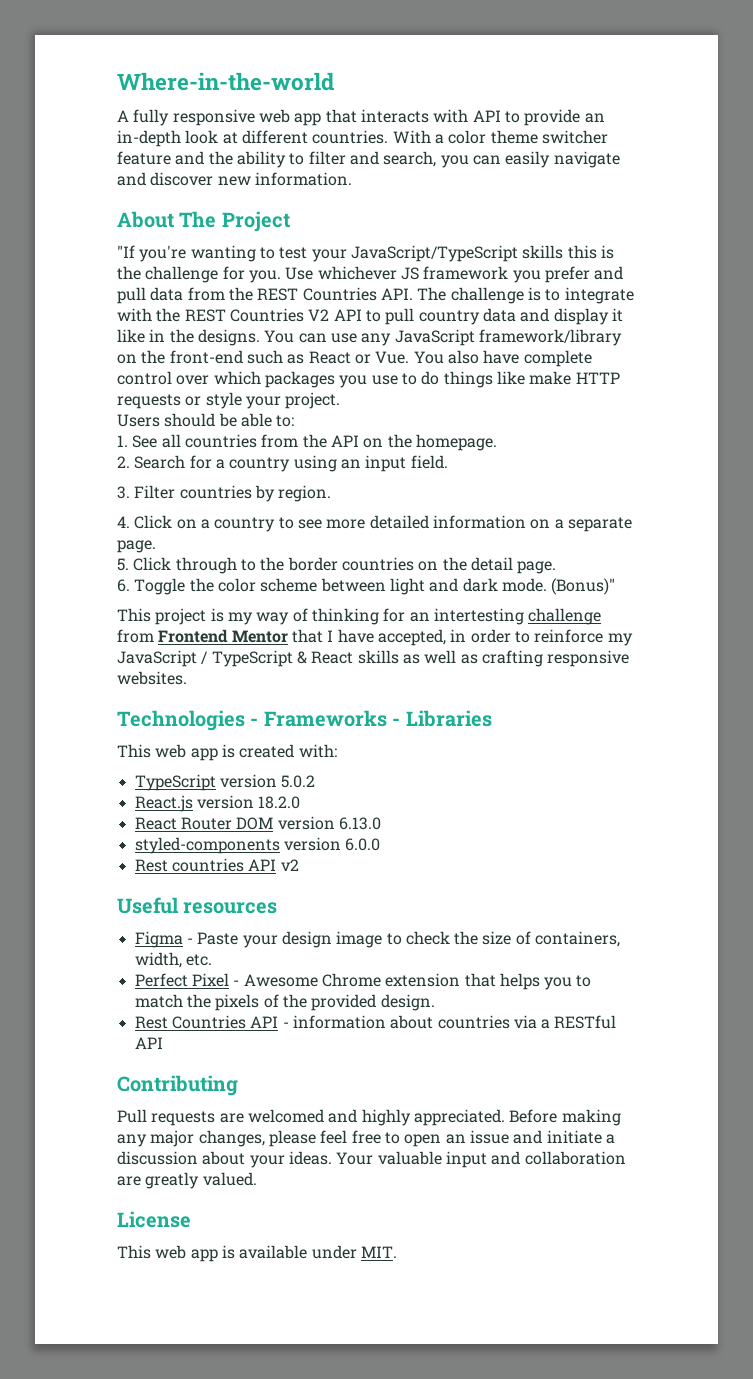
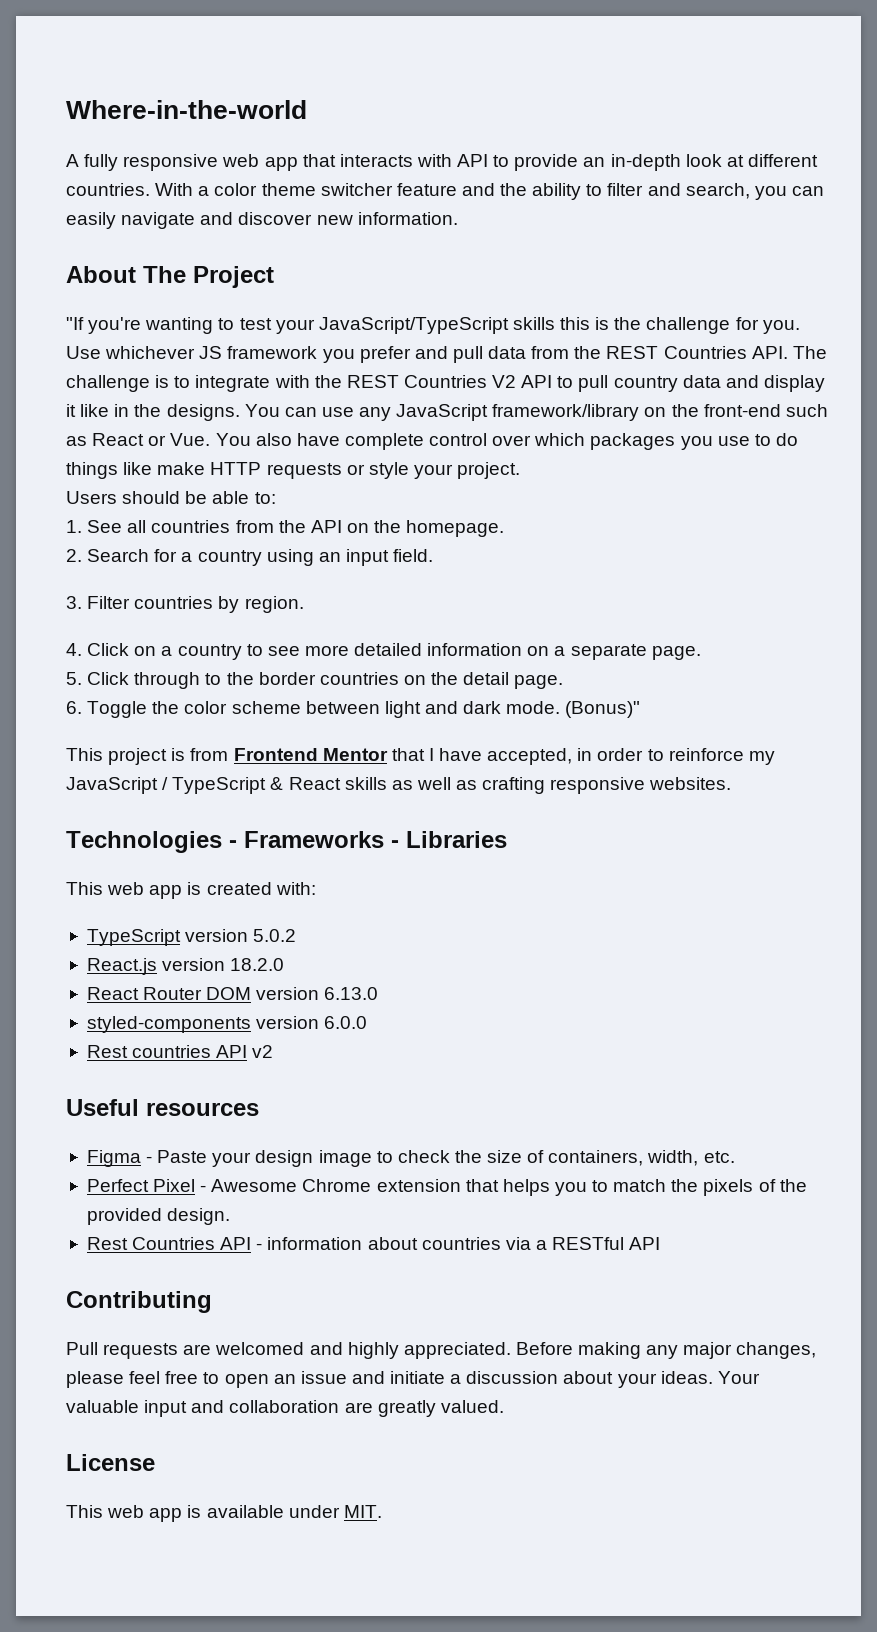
[227,608,602,625] my way of thinking for an intertesting challenge -> (186, 754) none

